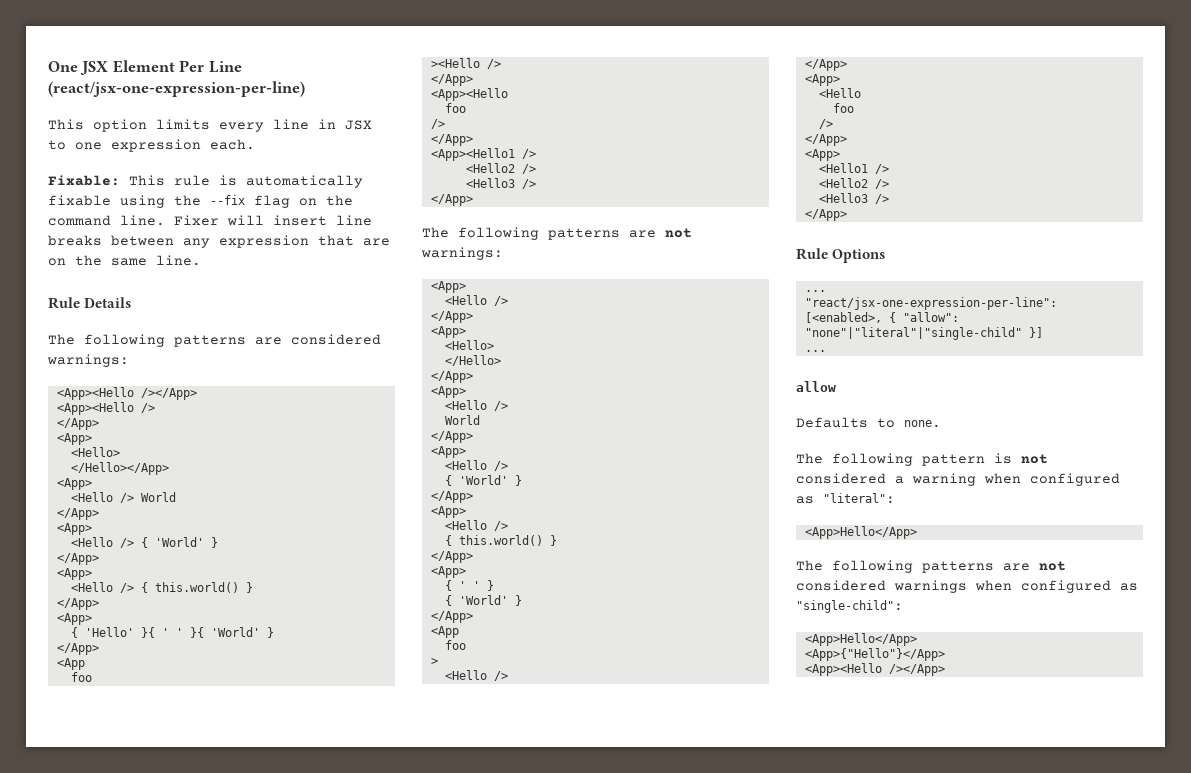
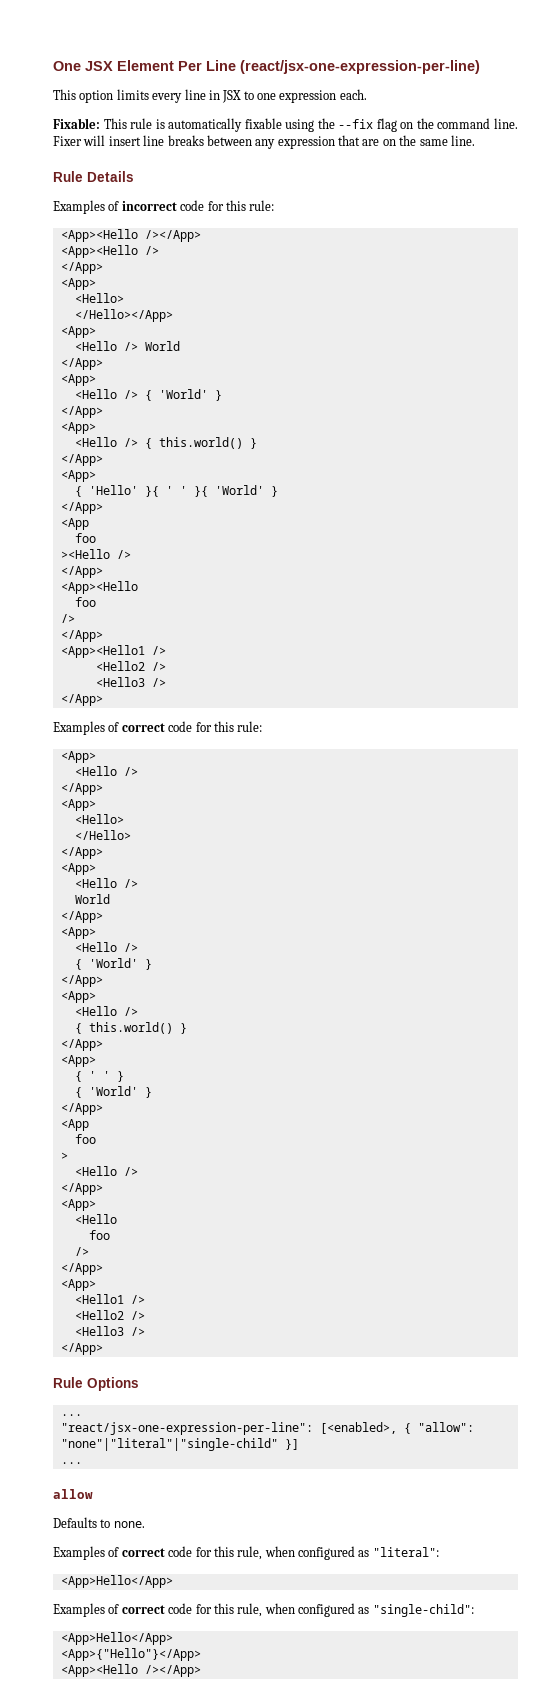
[48,334,381,347] [47,354,129,367] The following patterns are considered warnings: -> [53,200,275,214] Examples of incorrect code for this rule:
[422,227,692,240] [421,247,503,260] The following patterns are not warnings: -> [53,721,263,735] Examples of correct code for this rule:
[796,453,1048,466] [796,473,976,486] The following pattern is not considered a warning -> [53,1546,263,1560] Examples of correct code for this rule,
[796,560,1066,573] [796,580,967,593] The following patterns are not considered warnings -> [53,1603,263,1617] Examples of correct code for this rule,

